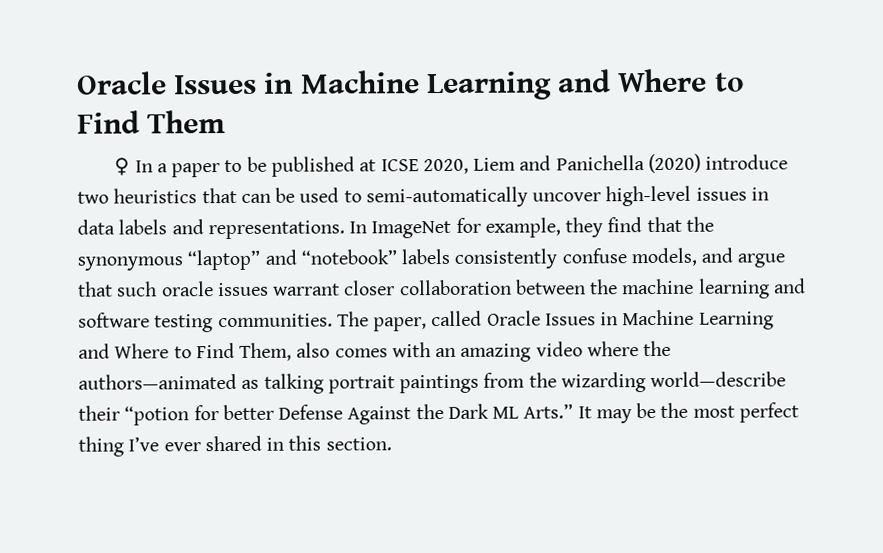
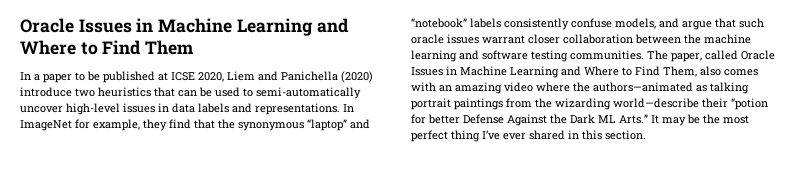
[114,157,131,176] ♀ -> (194, 47) none

